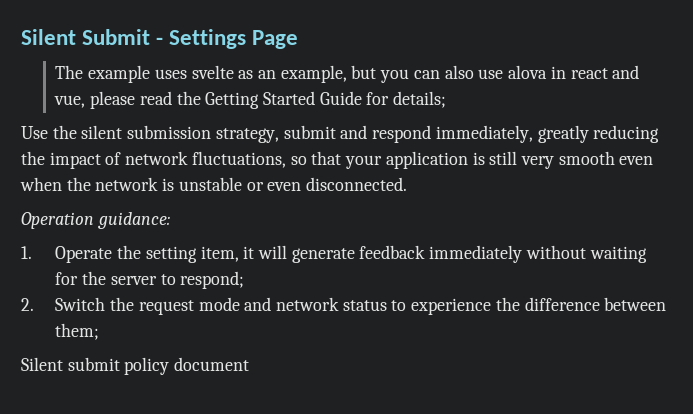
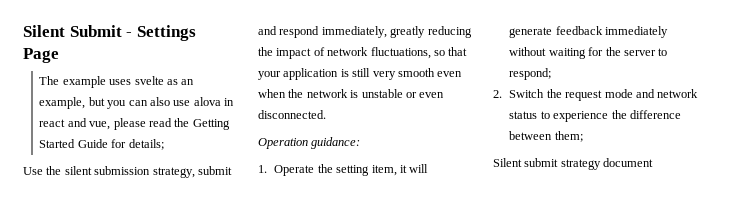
[124,357,170,375] policy -> [560,159,601,170] strategy

